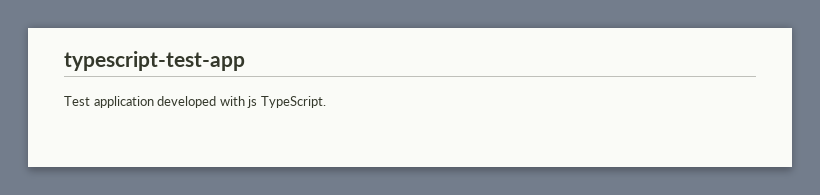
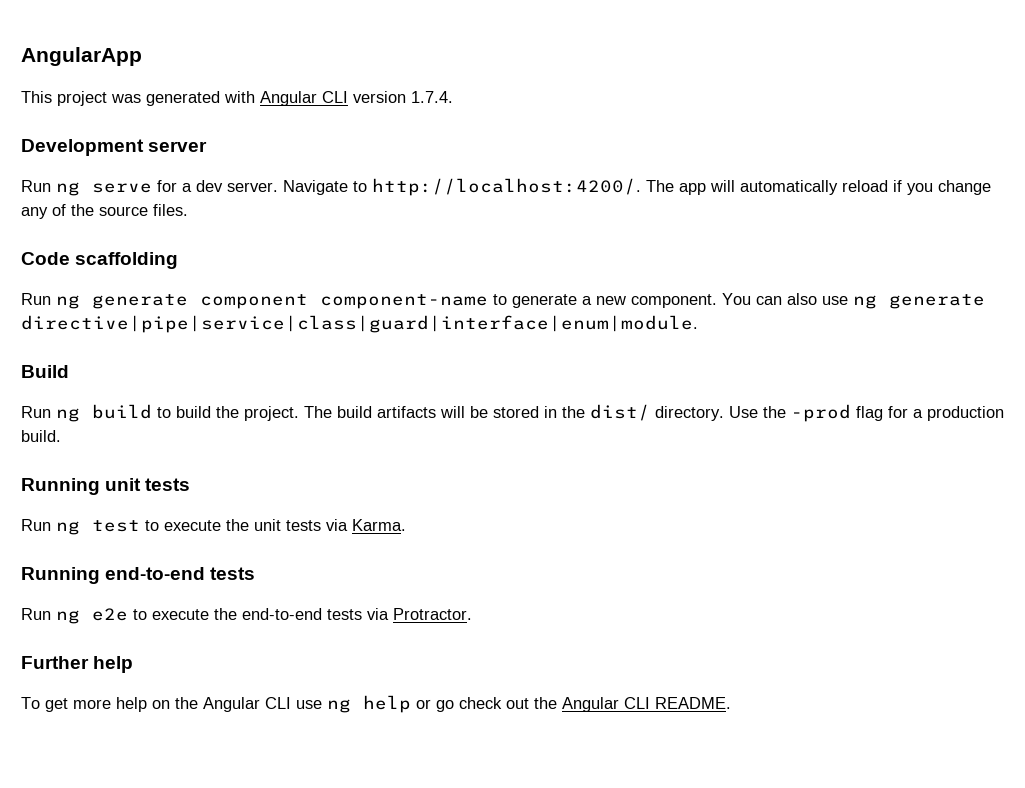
[64,51,245,71] [64,96,326,108] typescript-test-app // Test application developed with js TypeScript. -> [21,47,142,66] [21,91,453,106] [21,139,208,156] [21,178,991,196] [21,204,188,219] [21,252,179,269] [21,293,985,309] [21,315,698,333] [21,365,69,378] [21,404,1004,422] [21,430,61,442] [21,478,191,495] [21,519,406,535] [21,567,256,584] [21,608,472,624] [21,656,134,673] [21,695,731,713] AngularApp // This project was generated with Angular CLI version 1.7.4. // Development server // Run ng serve for a dev server. Navigate to http://localhost:4200/. The app will automatically reload if you change any of the source files. // Code scaffolding // Run ng generate component component-name to generate a new component. You can also use ng generate directive|pipe|service|class|guard|interface|enum|module. // Build // Run ng build to build the project. The build artifacts will be stored in the dist/ directory. Use the -prod flag for a production build. // Running unit tests // Run ng test to execute the unit tests via Karma. // Running end-to-end tests // Run ng e2e to execute the end-to-end tests via Protractor. // Further help // To get more help on the Angular CLI use ng help or go check out the Angular CLI README.

